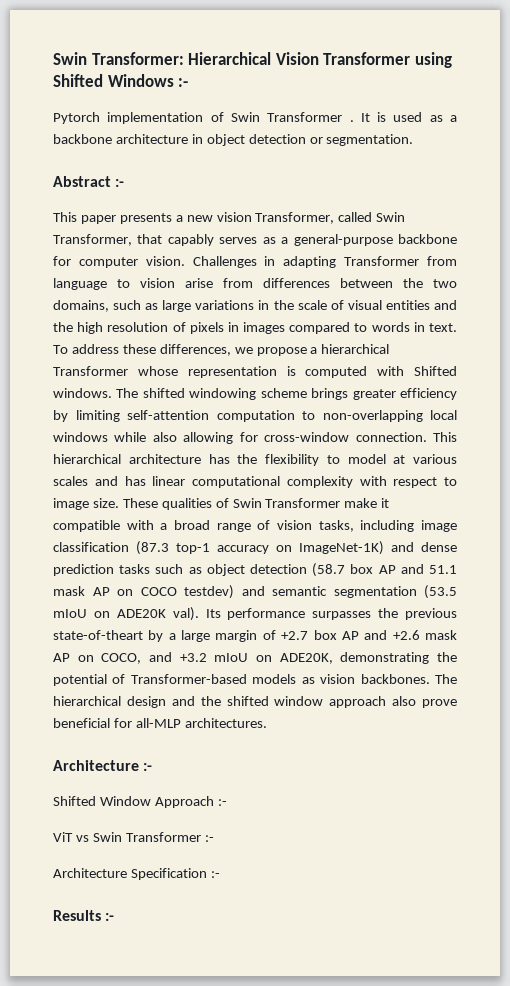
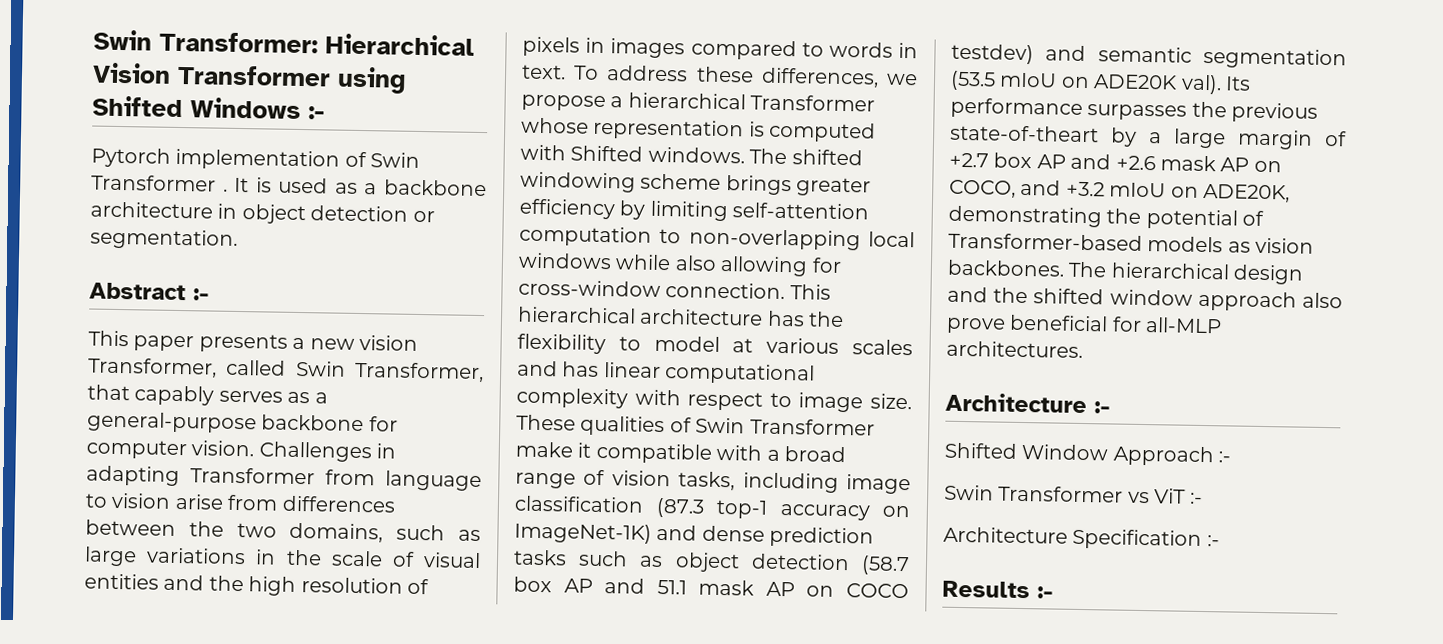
[53,832,201,842] ViT vs Swin Transformer -> [944,484,1187,504] Swin Transformer vs ViT

